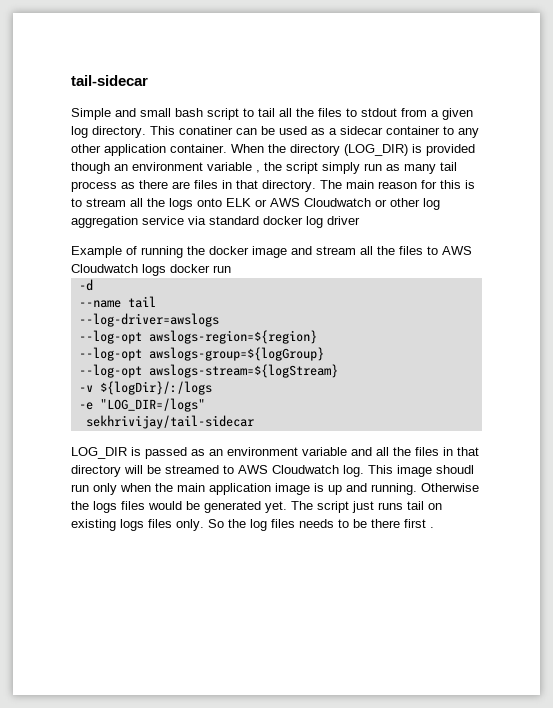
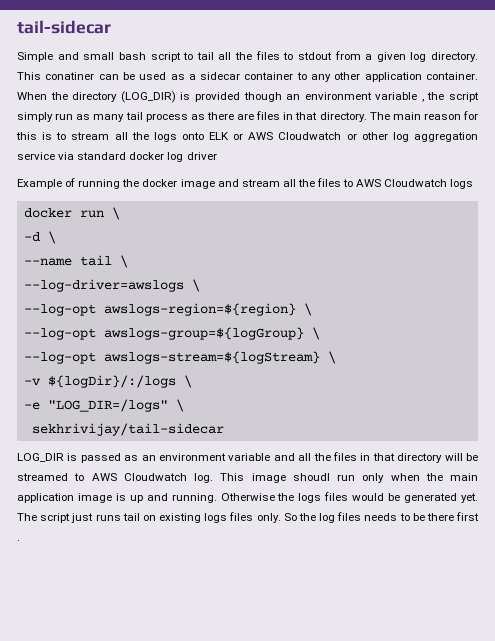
(166, 270) none -> (474, 184) //
(231, 269) none -> [111,207,120,220] \
(93, 285) none -> [47,231,56,244] \
(156, 302) none -> [119,255,128,268] \
(219, 320) none -> [191,279,200,292] \
(317, 337) none -> [303,303,312,316] \
(324, 354) none -> [311,327,320,340] \
(338, 371) none -> [327,351,336,364] \
(212, 388) none -> [183,375,192,388] \
(205, 405) none -> [175,399,184,412] \

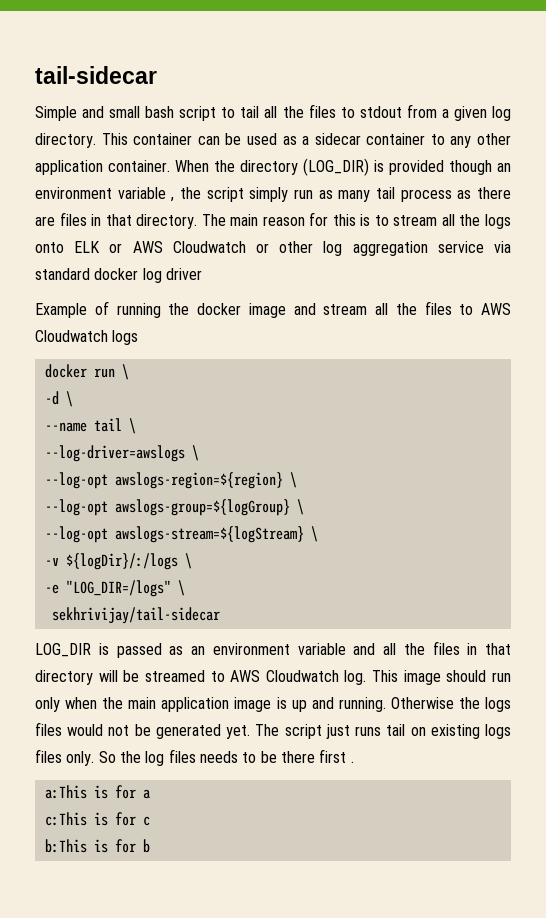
[45,72,95,80] conatiner -> [133,133,193,145] container
[292,473,330,481] shoudl -> [446,670,487,682] should
(385, 497) none -> [108,725,130,736] not
(20, 540) none -> [44,785,150,799] [44,812,150,826] [44,839,150,853] // a:This is for a // c:This is for c // b:This is for b

